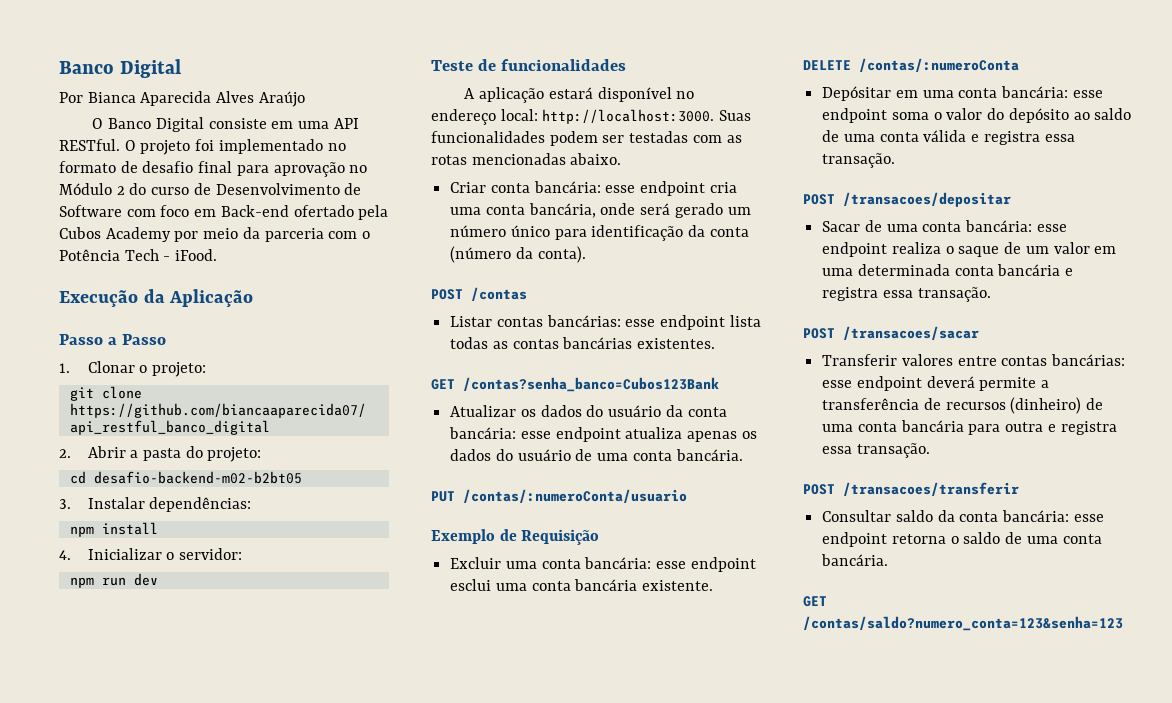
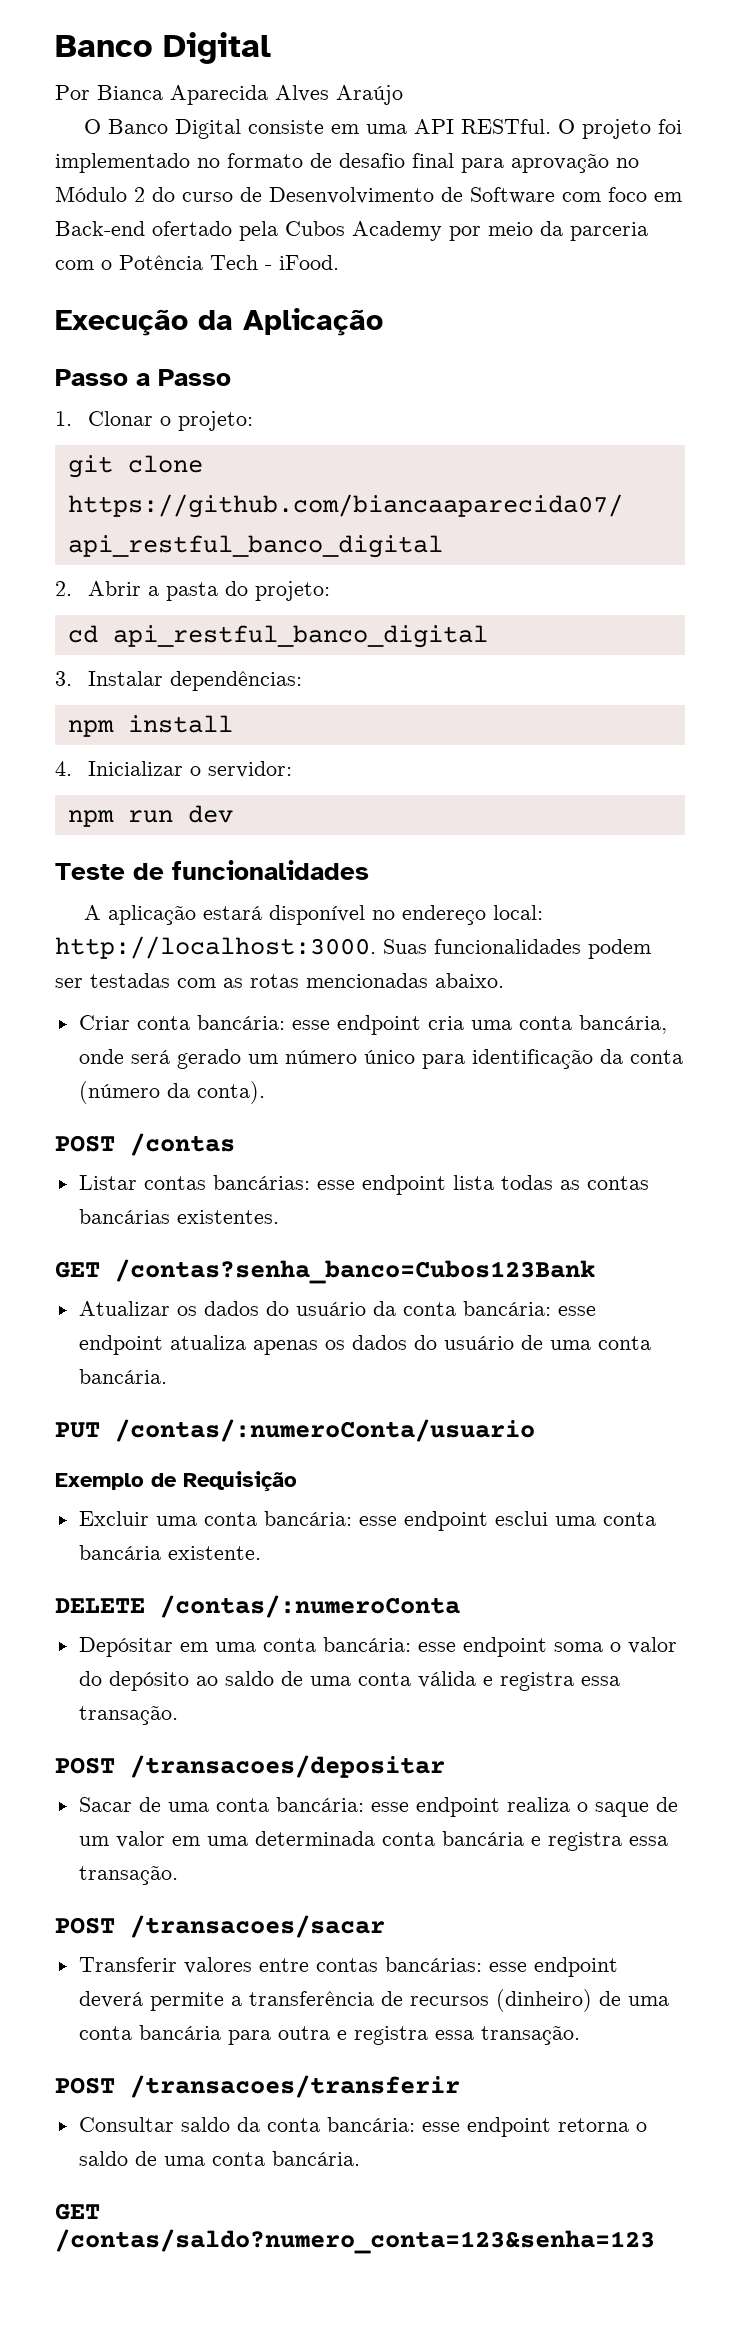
[93,471,302,484] desafio-backend-m02-b2bt05 -> [112,625,488,648] api_restful_banco_digital

